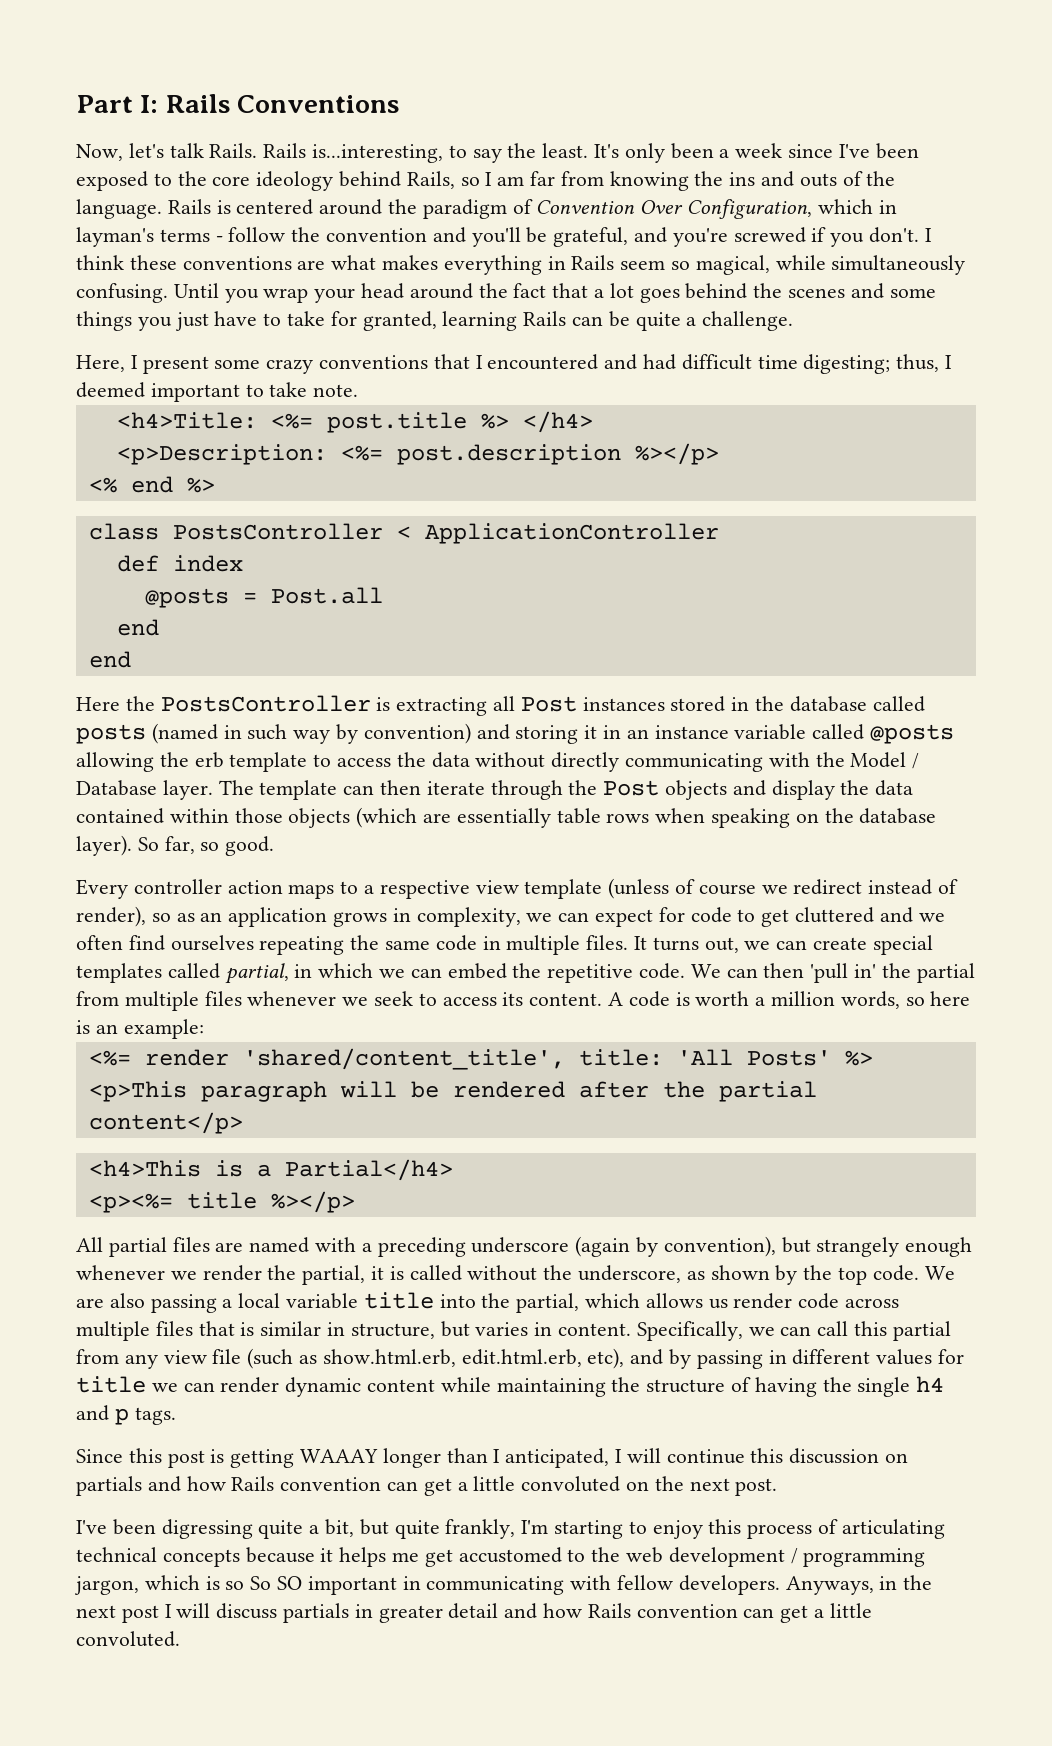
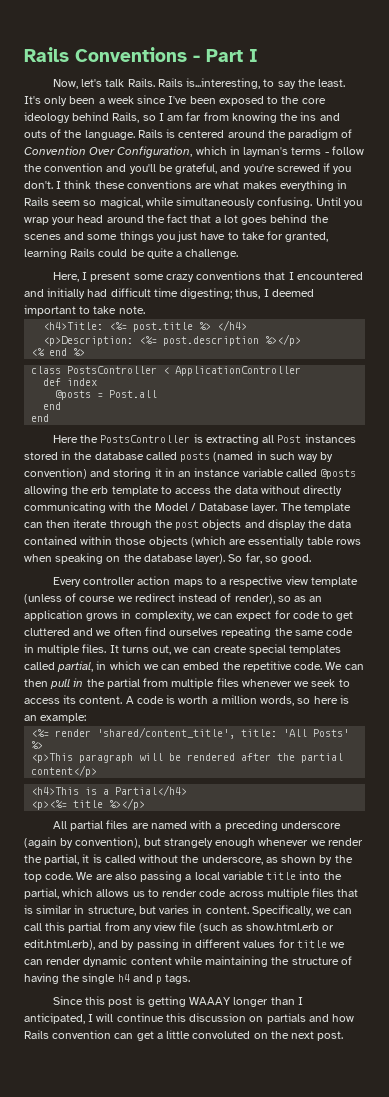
[76,95,159,113] Part I: -> (24, 54) none
(400, 104) none -> [193,49,258,62] - Part I
[572,316,604,326] can -> [98,249,128,257] could
(638, 362) none -> [47,288,86,299] initially
[603,780,660,796] Post -> [175,520,200,530] post
[810,963,877,983] 'pull in' -> [50,678,84,689] pull in
(728, 1304) none -> [147,889,159,897] to
[322,1348,625,1369] show.html.erb, edit.html.erb, etc), -> [246,923,335,931] [24,939,95,950] show.html.erb or edit.html.erb),
[76,1519,945,1539] [76,1547,926,1567] [74,1575,933,1595] [76,1603,872,1623] [76,1631,180,1647] // I've been digressing quite a bit, but quite frankly, I'm starting to enjoy this process of articulating technical concepts because it helps me get accustomed to the web development / programming jargon, which is so So SO important in communicating with fellow developers. Anyways, in the next post I will discuss partials in greater detail and how Rails convention can get a little convoluted. -> (344, 1036) none

